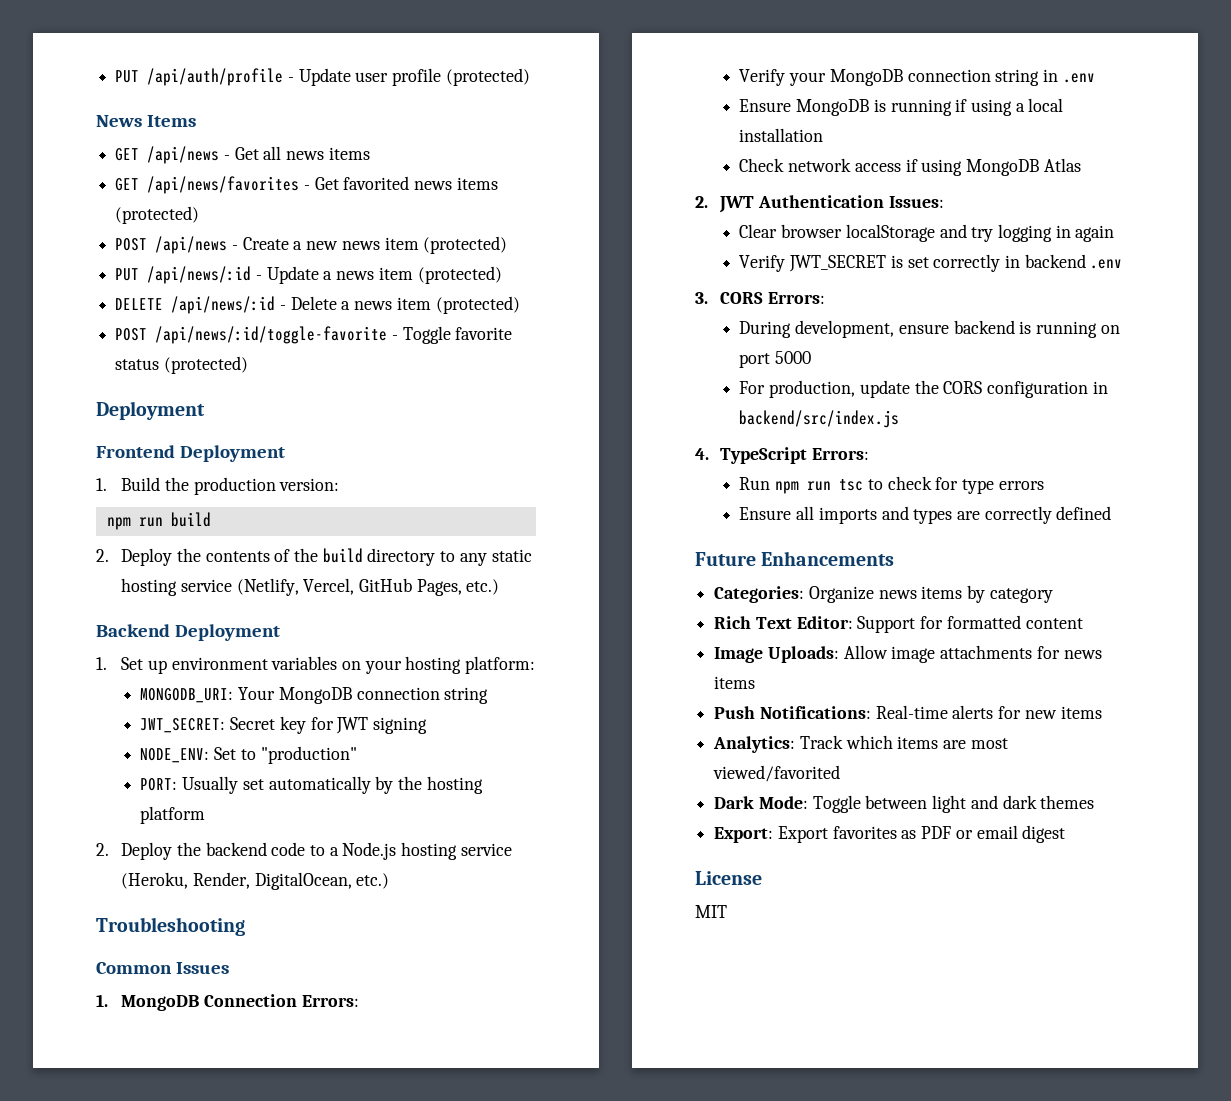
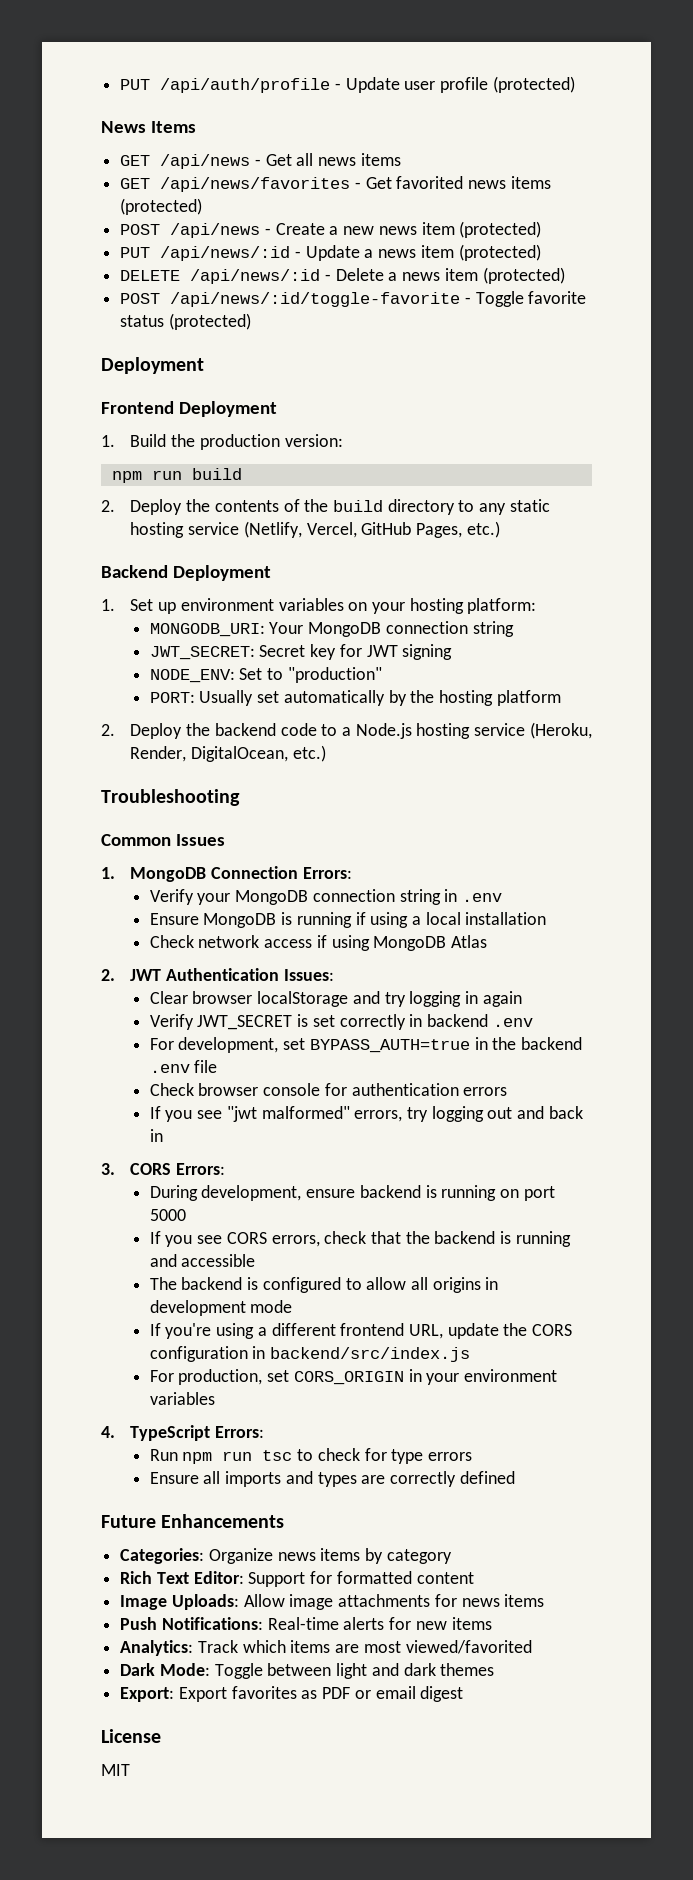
(1123, 264) none -> [149,1037,582,1053] [149,1060,218,1073] [149,1083,508,1096] [149,1106,583,1122] [149,1129,163,1142] // For development, set BYPASS_AUTH=true in the backend .env file // Check browser console for authentication errors // If you see "jwt malformed" errors, try logging out and back in
[739,380,856,398] For production, -> [149,1231,571,1247] [149,1254,256,1267] [149,1277,499,1293] [149,1300,293,1316] [149,1323,443,1339] If you see CORS errors, check that the backend is running and accessible // The backend is configured to allow all origins in development mode // If you're using a different frontend URL,
(900, 419) none -> [149,1369,557,1385] [149,1392,215,1405] // For production, set CORS_ORIGIN in your environment variables

